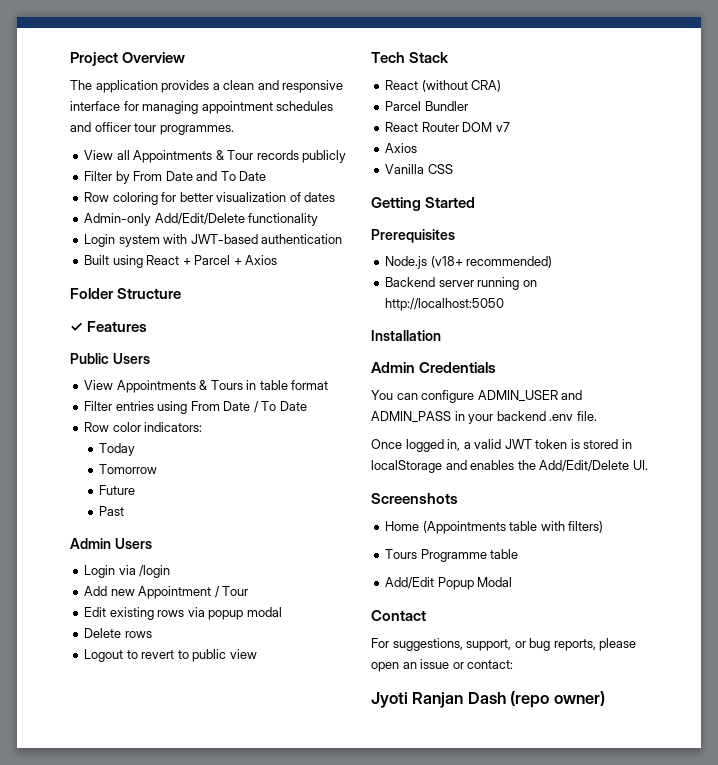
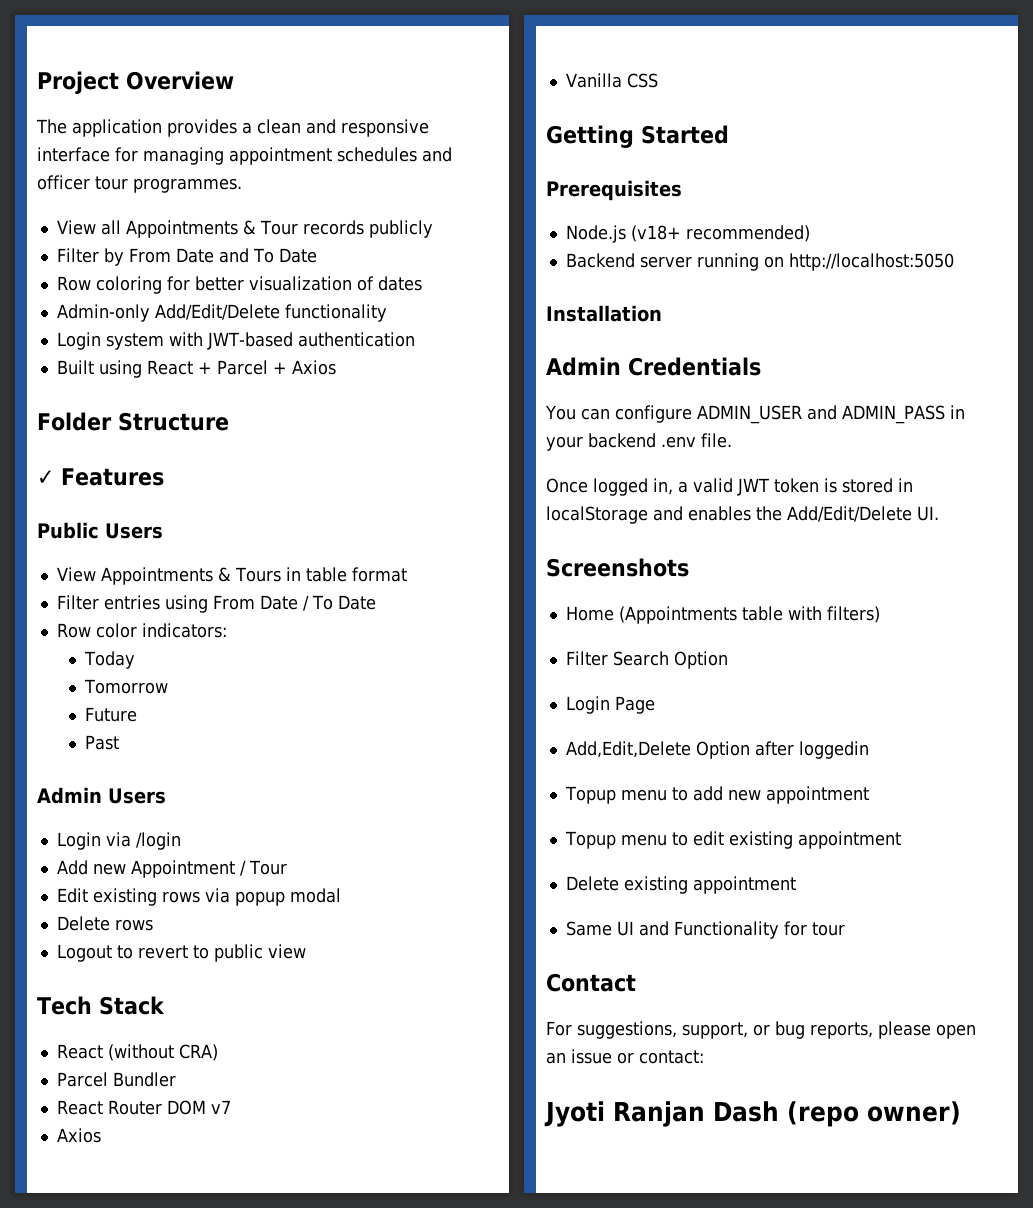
[385,549,519,562] [385,577,513,590] Tours Programme table // Add/Edit Popup Modal -> [565,651,728,669] [565,696,655,714] [565,741,869,759] [564,786,869,804] [564,831,901,849] [565,876,796,894] [565,921,845,939] Filter Search Option // Login Page // Add,Edit,Delete Option after loggedin // Topup menu to add new appointment // Topup menu to edit existing appointment // Delete existing appointment // Same UI and Functionality for tour

